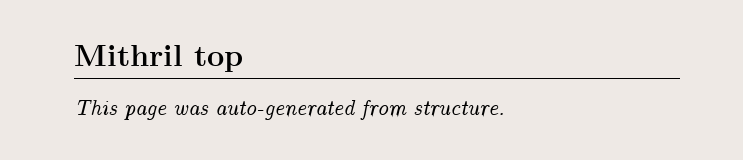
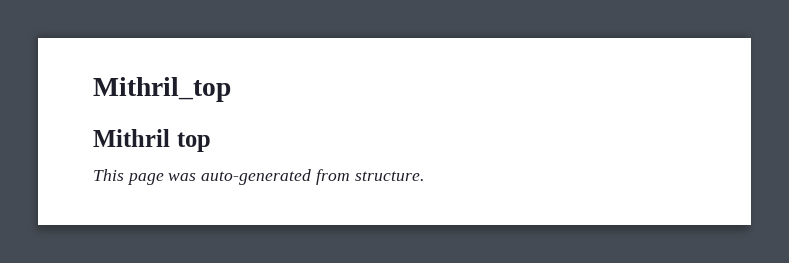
(74, 55) none -> [93,77,231,102] Mithril_top //

